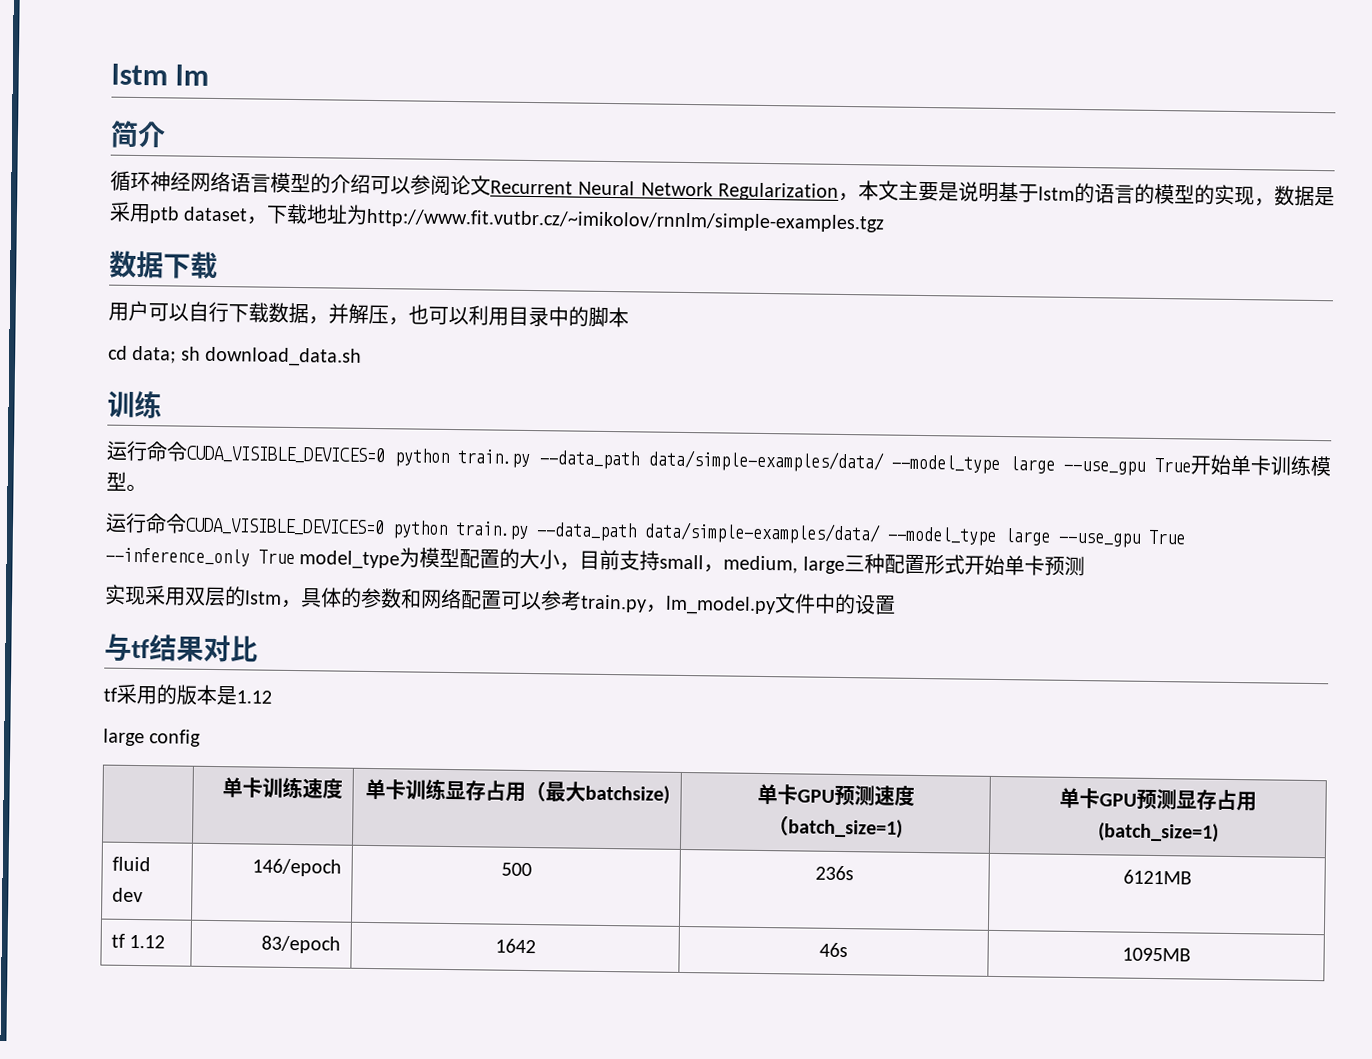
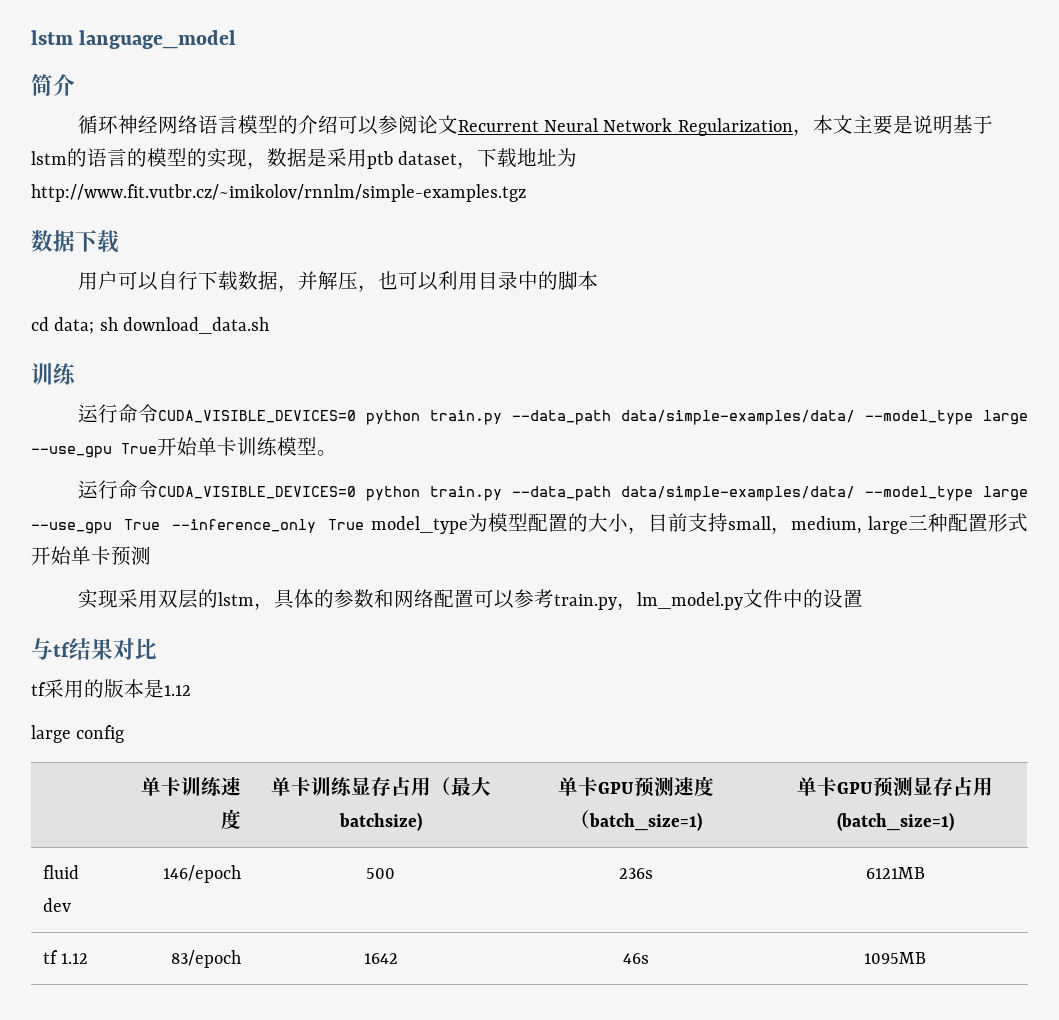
[111,63,210,86] lstm lm -> [31,30,237,49] lstm language_model

